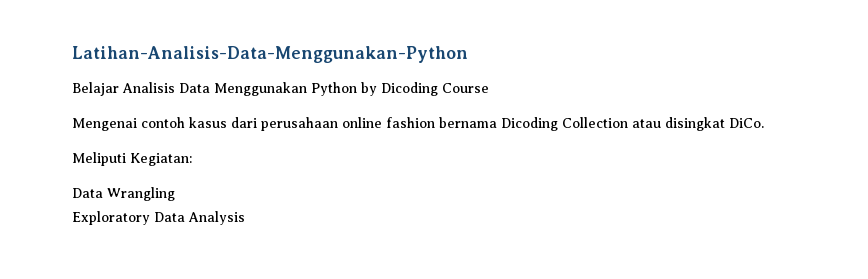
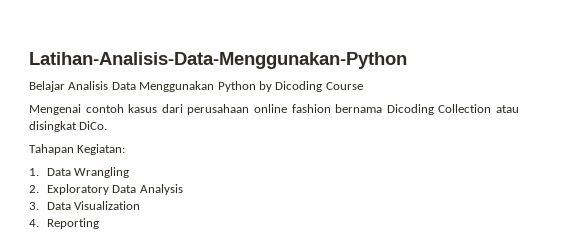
[72,152,126,166] Meliputi -> [29,144,74,155] Tahapan
(192, 159) none -> [29,168,39,176] 1.
(175, 194) none -> [29,185,39,193] 2.
(245, 218) none -> [29,201,141,210] [29,218,100,229] // 3. Data Visualization // 4. Reporting

